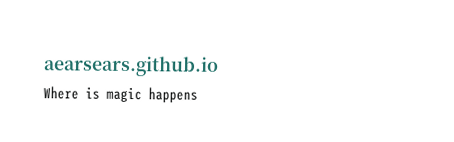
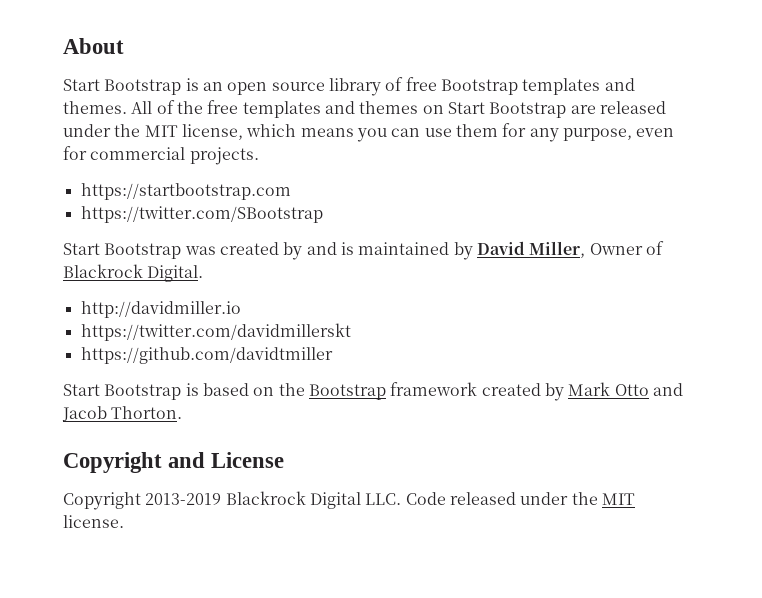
[43,55,219,77] [43,86,198,103] aearsears.github.io // Where is magic happens -> [63,38,124,54] [63,77,635,96] [63,100,666,118] [63,123,675,142] [63,146,259,165] [80,183,291,200] [80,206,323,223] [63,241,664,260] [63,264,204,282] [80,301,241,318] [80,323,351,341] [80,347,333,364] [63,382,683,401] [62,406,183,422] [63,452,285,473] [63,491,635,510] [63,515,124,528] About // Start Bootstrap is an open source library of free Bootstrap templates and themes. All of the free templates and themes on Start Bootstrap are released under the MIT license, which means you can use them for any purpose, even for commercial projects. // https://startbootstrap.com // https://twitter.com/SBootstrap // Start Bootstrap was created by and is maintained by David Miller, Owner of Blackrock Digital. // http://davidmiller.io // https://twitter.com/davidmillerskt // https://github.com/davidtmiller // Start Bootstrap is based on the Bootstrap framework created by Mark Otto and Jacob Thorton. // Copyright and License // Copyright 2013-2019 Blackrock Digital LLC. Code released under the MIT license.

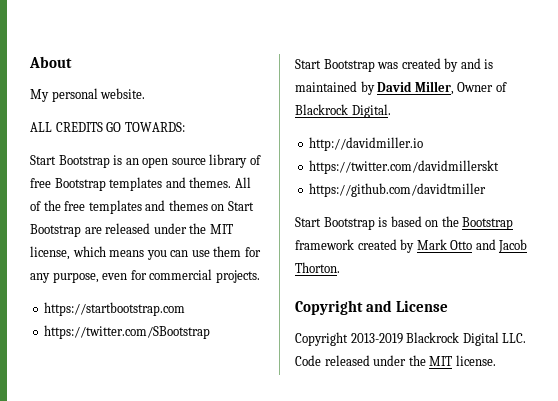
(124, 46) none -> [30,88,146,102] [30,122,185,132] // My personal website. // ALL CREDITS GO TOWARDS:

